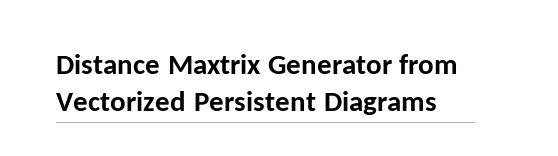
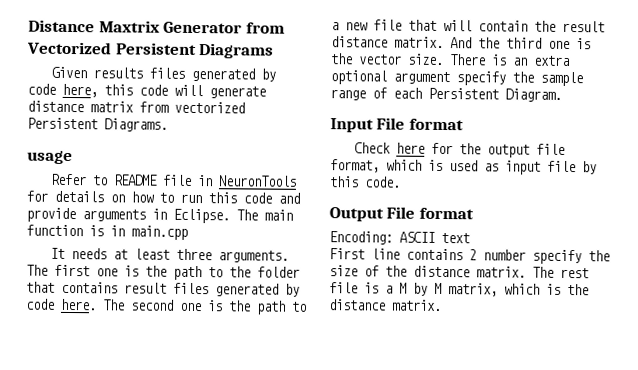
(437, 103) none -> [50,66,276,82] [27,83,266,99] [27,100,245,114] [27,117,168,132] [27,150,73,165] [49,173,297,187] [26,190,300,204] [26,207,293,224] [26,224,188,240] [49,247,289,263] [26,264,300,281] [26,281,300,297] [25,298,307,315] [331,19,605,33] [331,36,591,50] [330,53,570,67] [330,70,583,87] [330,87,562,102] [330,117,464,133] [353,142,565,158] [330,159,597,175] [329,176,401,188] [329,206,474,222] [329,231,470,245] [329,248,610,265] [329,265,589,279] [329,282,589,297] [328,299,442,311] // Given results files generated by code here, this code will generate distance matrix from vectorized Persistent Diagrams. // usage // Refer to README file in NeuronTools for details on how to run this code and provide arguments in Eclipse. The main function is in main.cpp // It needs at least three arguments. The first one is the path to the folder that contains result files generated by code here. The second one is the path to a new file that will contain the result distance matrix. And the third one is the vector size. There is an extra optional argument specify the sample range of each Persistent Diagram. // Input File format // Check here for the output file format, which is used as input file by this code. // Output File format // Encoding: ASCII text // First line contains 2 number specify the size of the distance matrix. The rest file is a M by M matrix, which is the distance matrix.

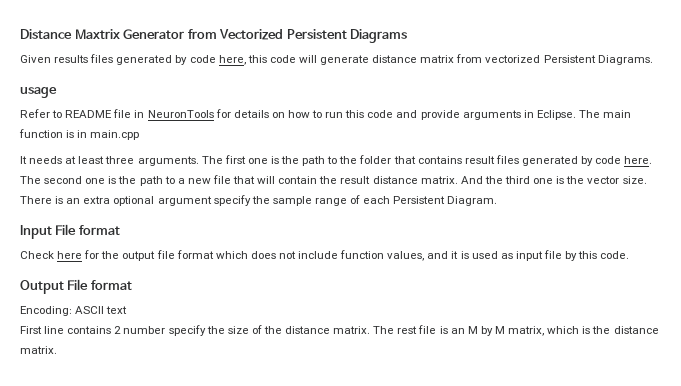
[330,159,422,173] format, which -> [176,250,459,261] format which does not include function values, and it
[385,285,393,294] a -> [450,328,465,334] an

